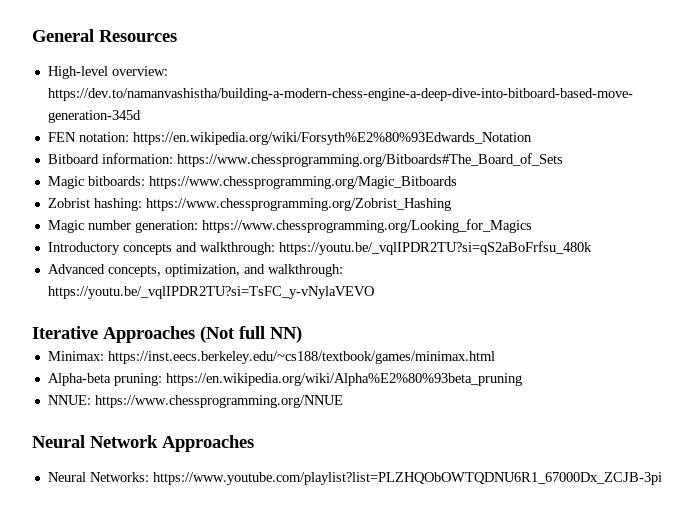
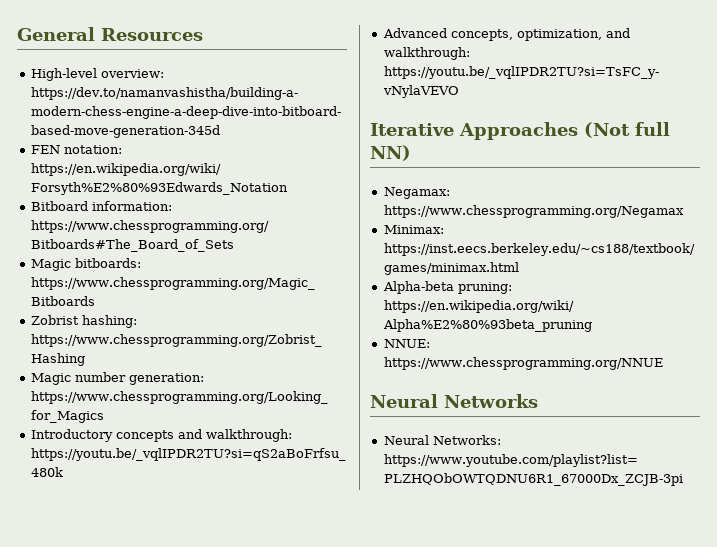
(302, 334) none -> [383,187,450,199] [383,205,684,218] // Negamax: https://www.chessprogramming.org/Negamax
[90,435,254,452] Network Approaches -> [444,394,538,408] Networks

